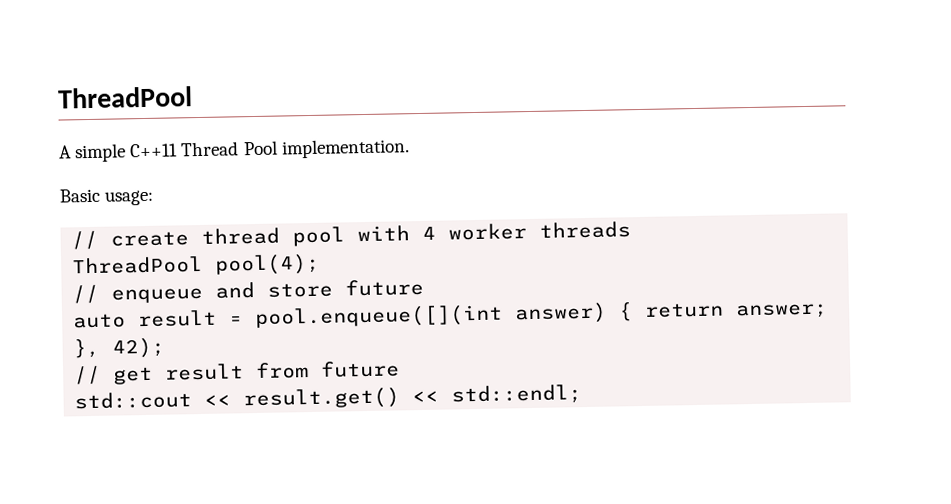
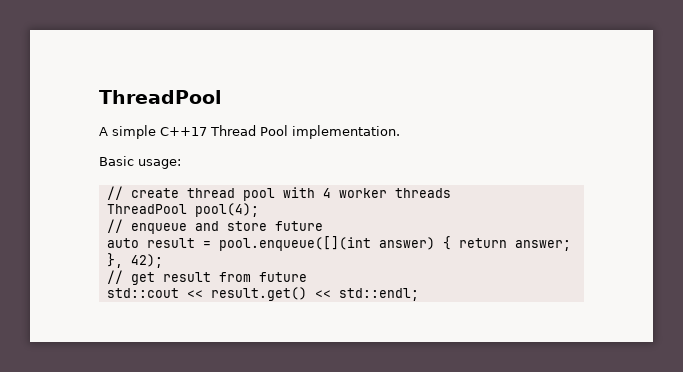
[129,143,179,158] C++11 -> [160,127,207,136] C++17

